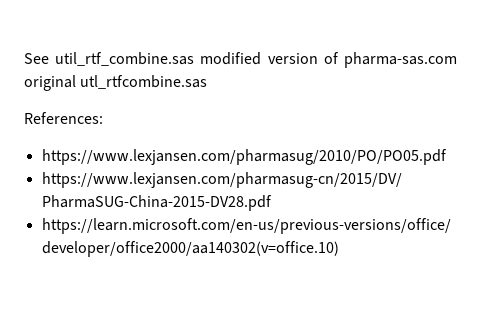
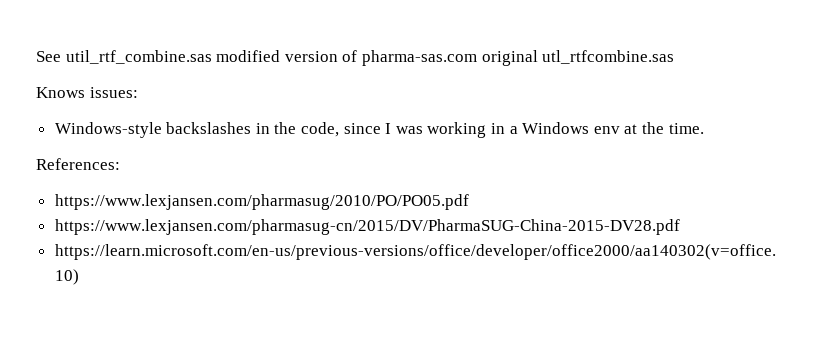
(208, 82) none -> [36,87,138,98] [54,122,704,138] // Knows issues: // Windows-style backslashes in the code, since I was working in a Windows env at the time.

